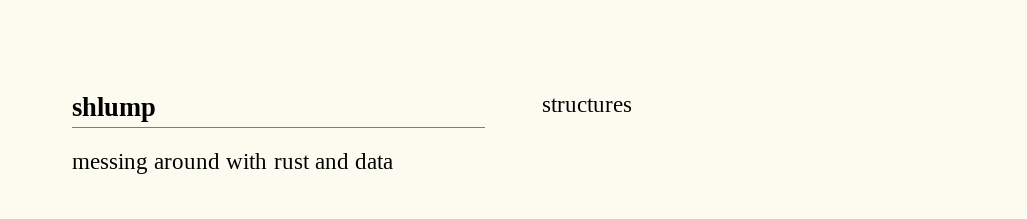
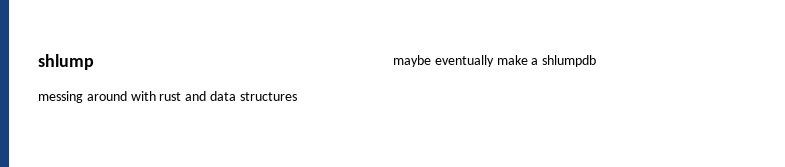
(632, 105) none -> [393,55,597,67] // maybe eventually make a shlumpdb

